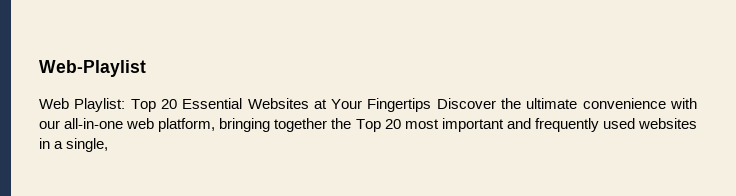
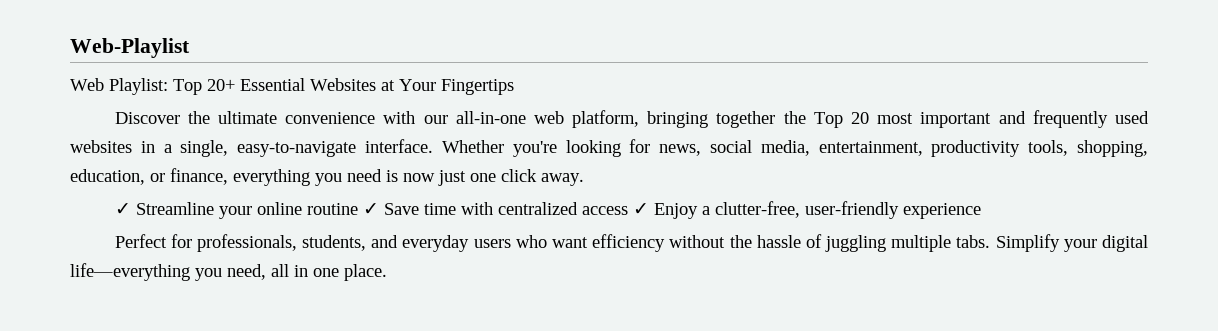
[160,99,177,109] 20 -> [207,79,235,91] 20+
(432, 105) none -> (514, 87) //
(109, 145) none -> [237,139,1148,157] [70,168,584,186] [114,201,981,219] [114,234,1148,252] [70,263,387,281] easy-to-navigate interface. Whether you're looking for news, social media, entertainment, productivity tools, shopping, education, or finance, everything you need is now just one click away. // ✓ Streamline your online routine ✓ Save time with centralized access ✓ Enjoy a clutter-free, user-friendly experience // Perfect for professionals, students, and everyday users who want efficiency without the hassle of juggling multiple tabs. Simplify your digital life—everything you need, all in one place.

